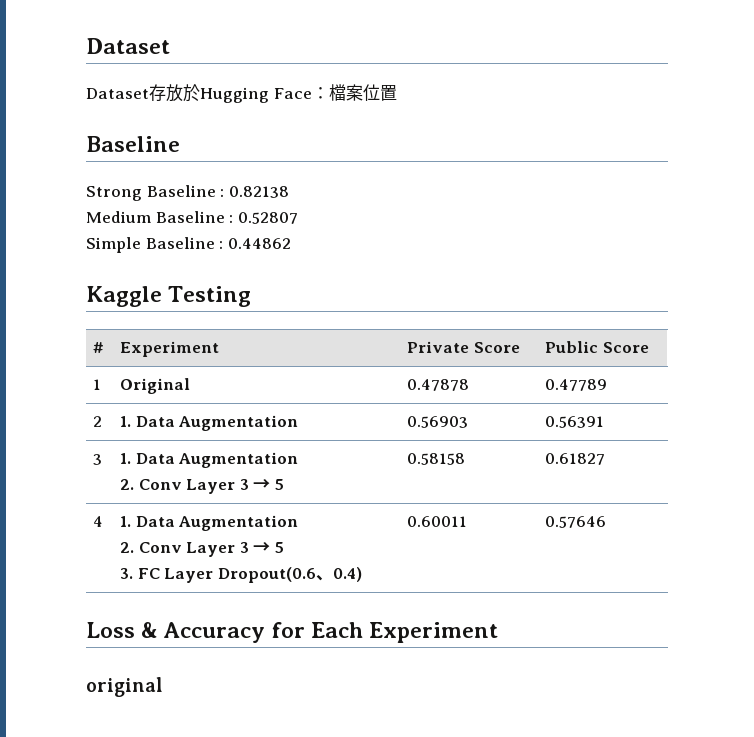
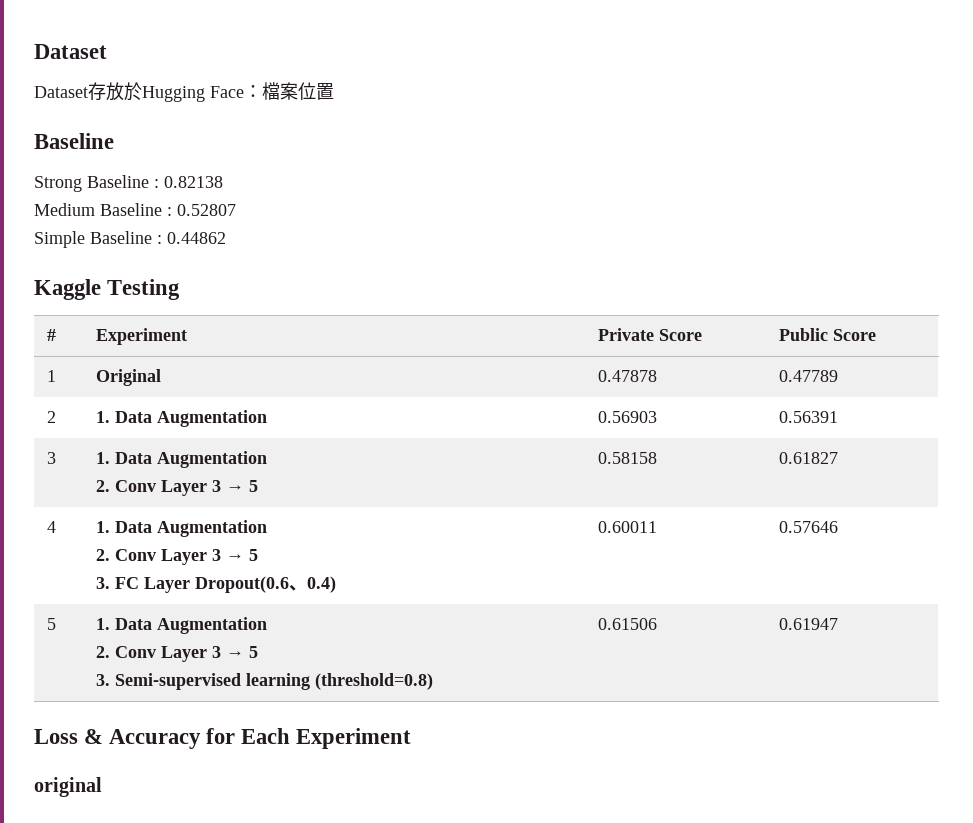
(606, 522) none -> [47,618,57,630] [96,617,268,634] [96,646,259,662] [96,673,434,690] [598,618,658,630] [779,618,839,630] // 5 | 1. Data Augmentation // 2. Conv Layer 3 → 5 // 3. Semi-supervised learning (threshold=0.8) | 0.61506 | 0.61947

